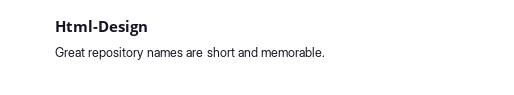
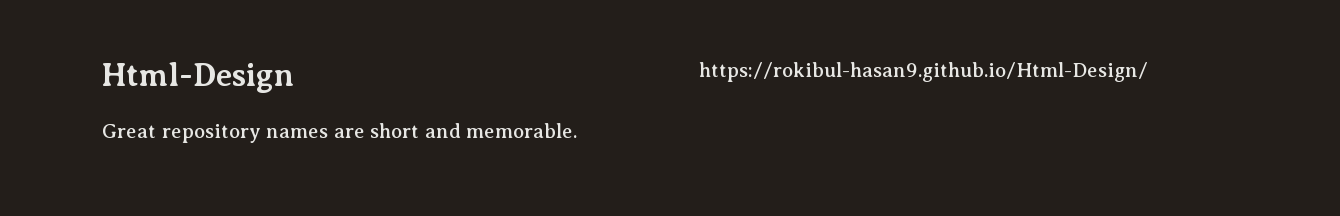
(326, 52) none -> [699,62,1148,82] https://rokibul-hasan9.github.io/Html-Design/

